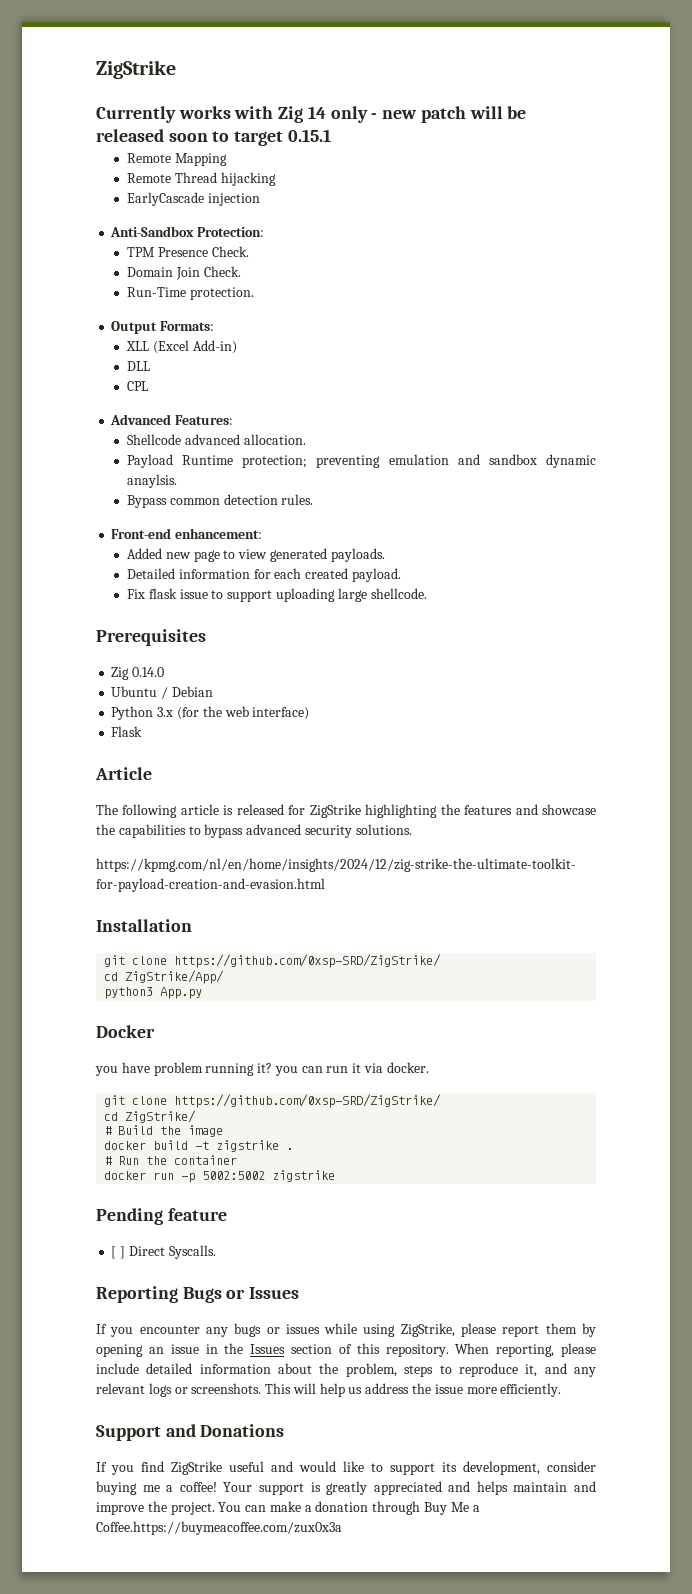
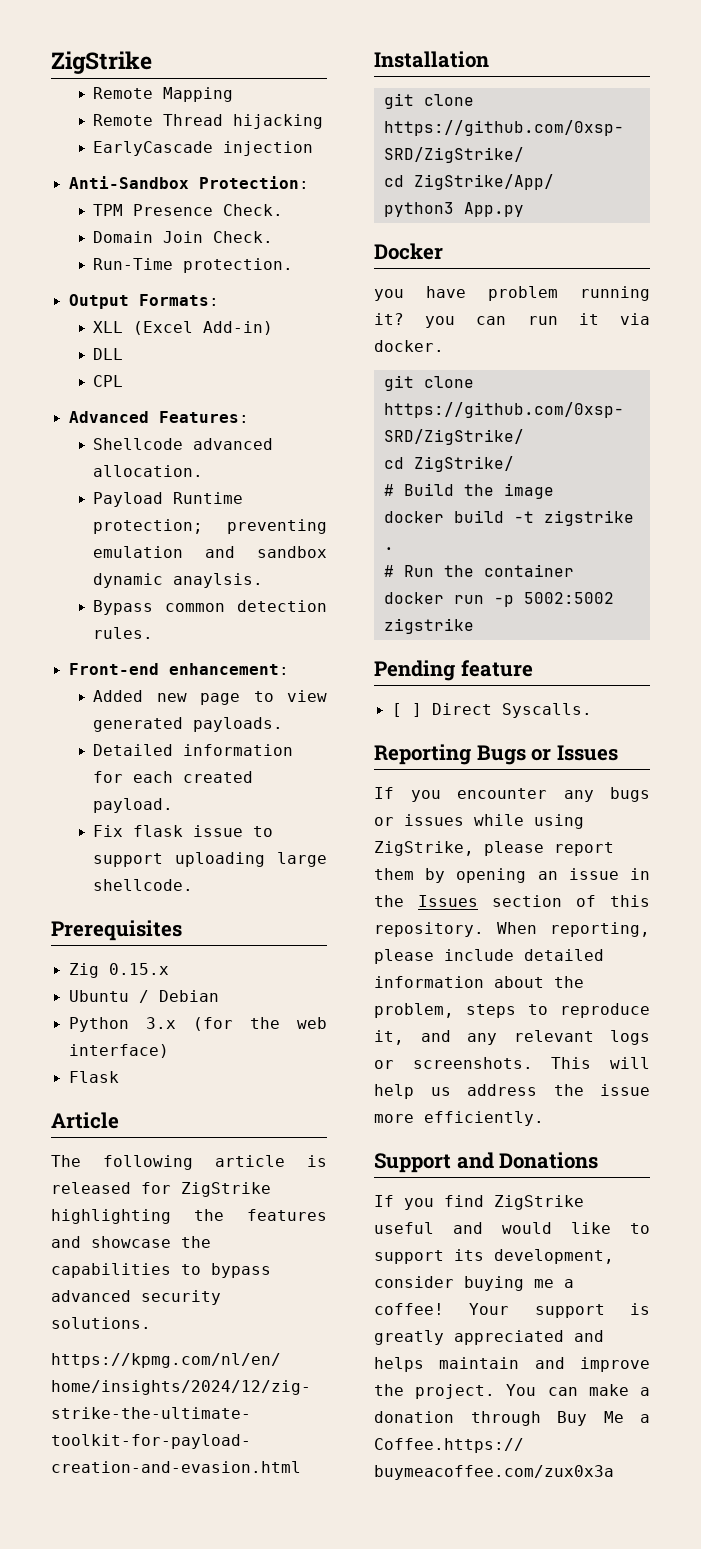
[96,60,176,79] [96,106,527,123] [96,129,331,146] ZigStrike // Currently works with Zig 14 only - new patch will be released soon to target 0.15.1 -> [51,51,152,74] ZigStrike
[132,667,165,677] 0.14.0 -> [108,963,169,975] 0.15.x

